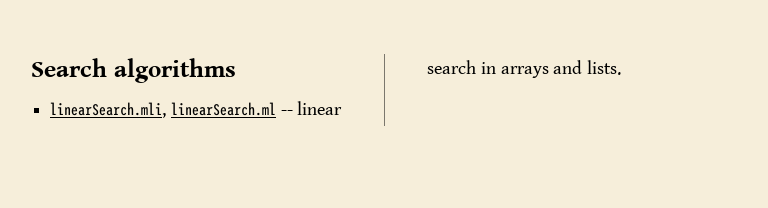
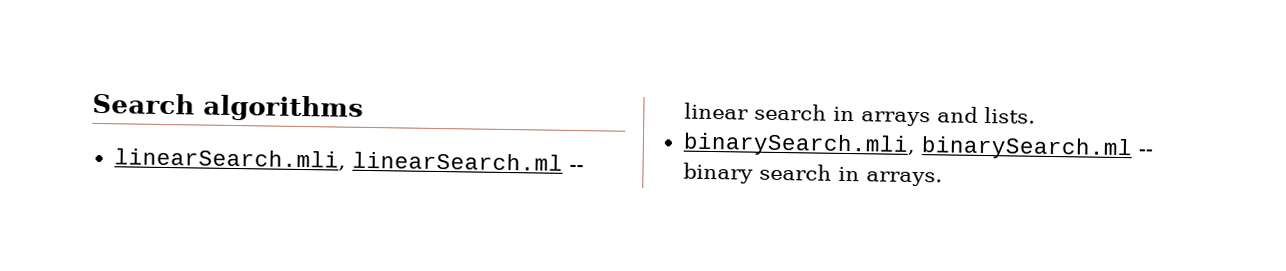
(622, 67) none -> [682,132,1153,161] [682,162,943,187] // binarySearch.mli, binarySearch.ml -- binary search in arrays.

